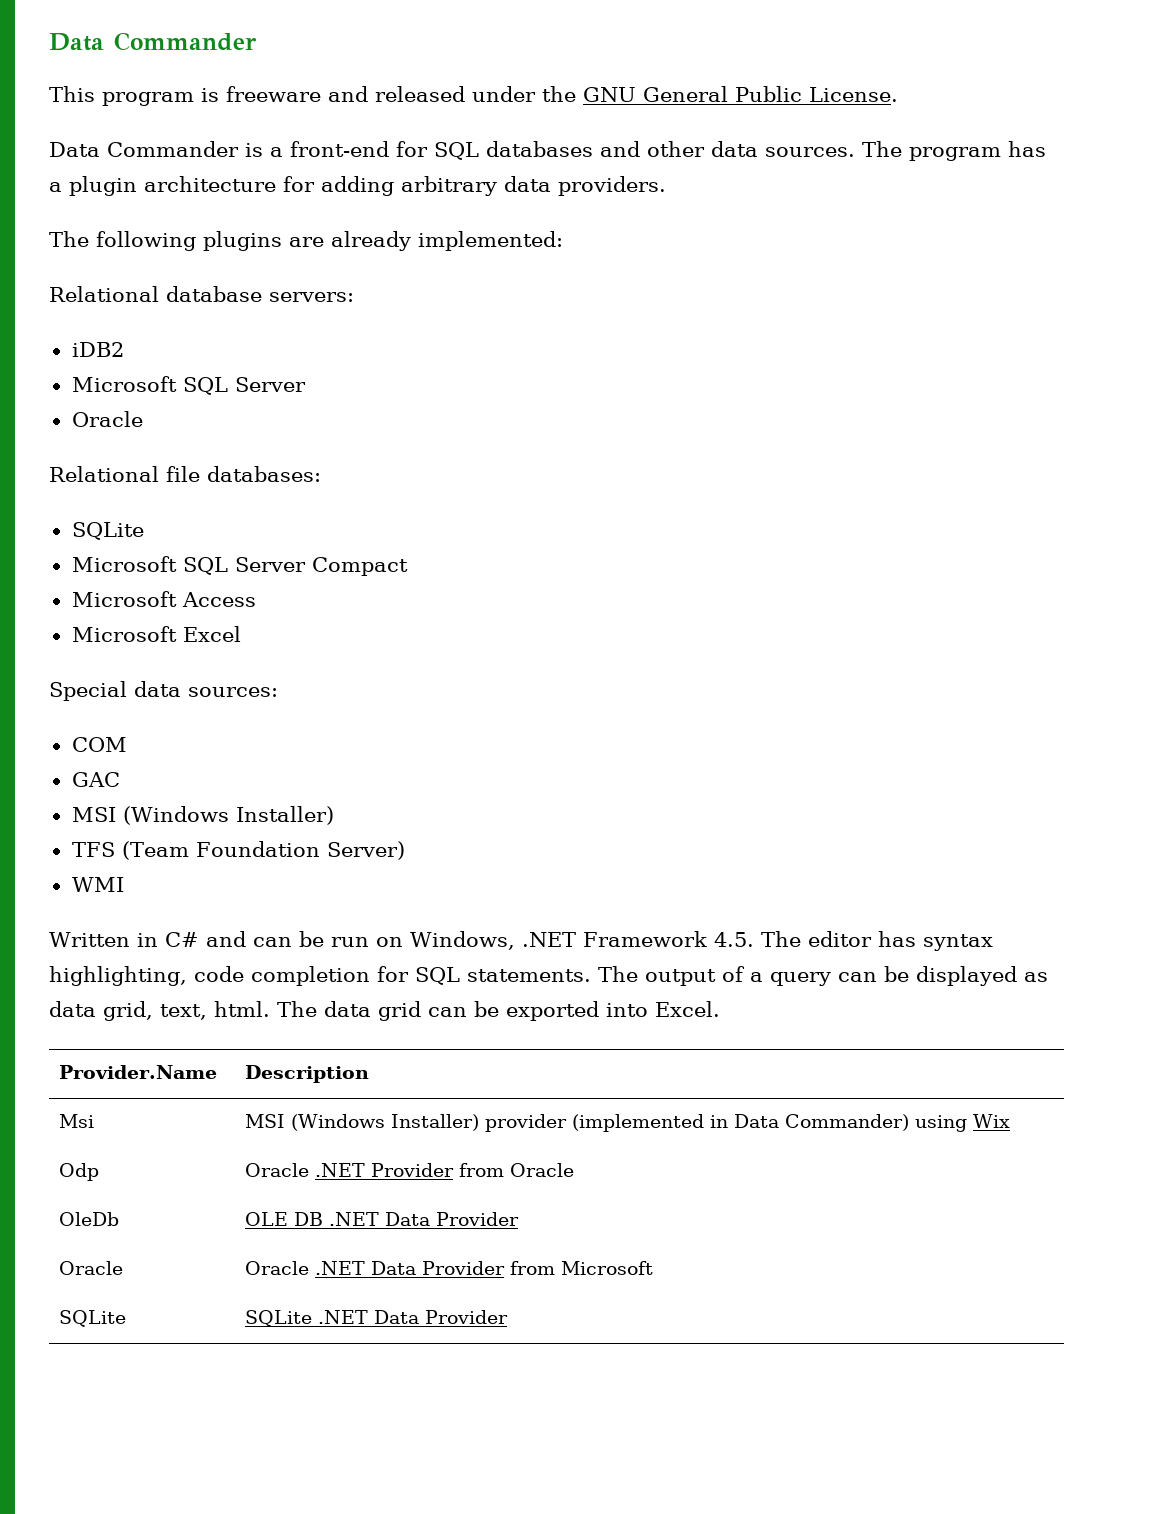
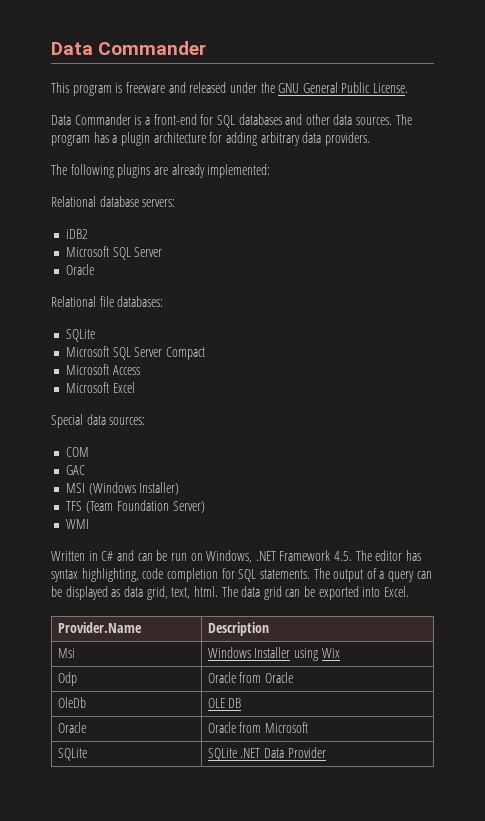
[244,1114,909,1132] MSI (Windows Installer) provider (implemented in Data Commander) -> [207,647,291,658] Windows Installer
[314,1163,454,1177] .NET Provider -> (236, 677) none
[328,1212,519,1226] .NET Data Provider -> (242, 703) none
[314,1261,505,1275] .NET Data Provider -> (236, 727) none

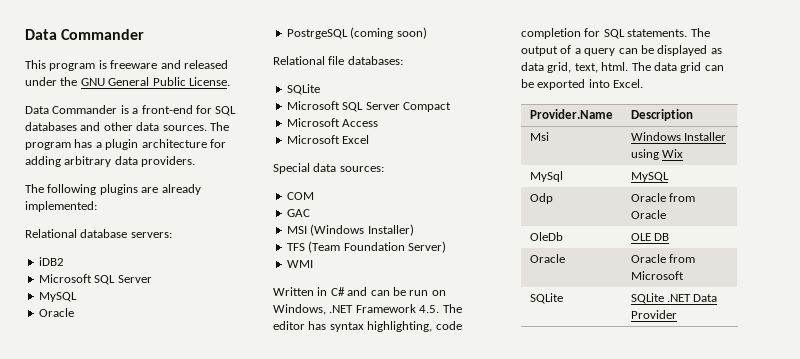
[65,264,94,275] // Oracle -> [38,292,77,302] [38,308,74,317] [286,27,427,39] // MySQL // Oracle // PostrgeSQL (coming soon)
(340, 653) none -> [529,171,563,182] [630,172,669,182] // MySql | MySQL

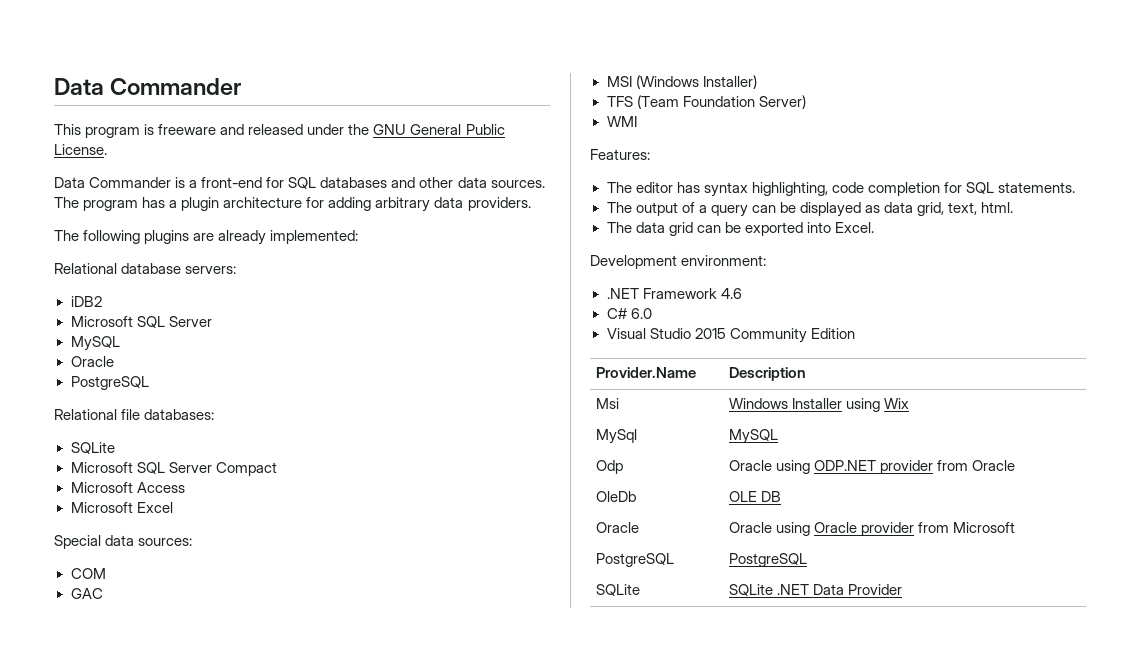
[286,27,427,39] PostrgeSQL (coming soon) -> [70,376,149,390] PostgreSQL
[273,287,446,296] [273,304,440,315] Written in C# and can be run on Windows, .NET Framework 4.5. -> [590,149,650,160] Features: //
(688, 33) none -> (1075, 187) //
(629, 66) none -> (1014, 207) //
(644, 83) none -> [590,255,767,269] [606,288,742,299] [606,308,652,319] [606,328,855,343] // Development environment: // .NET Framework 4.6 // C# 6.0 // Visual Studio 2015 Community Edition
(666, 197) none -> [776,460,934,474] using ODP.NET provider
(666, 258) none -> [776,522,915,536] using Oracle provider
(684, 275) none -> [596,553,675,567] [729,553,808,567] // PostgreSQL | PostgreSQL

